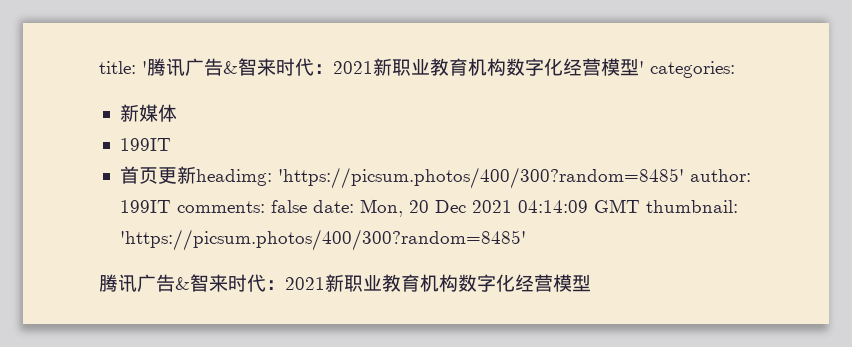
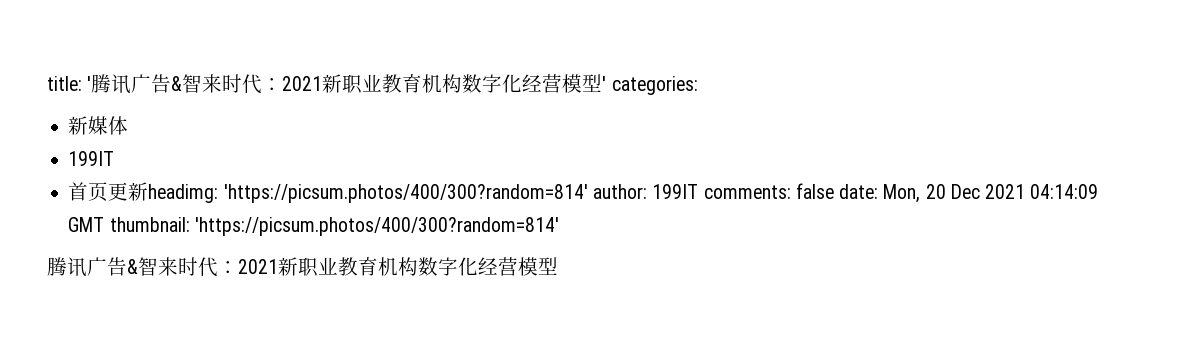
[277,167,684,189] 'https://picsum.photos/400/300?random=8485' -> [223,184,588,203] 'https://picsum.photos/400/300?random=814'
[119,229,526,251] 'https://picsum.photos/400/300?random=8485' -> [194,217,559,236] 'https://picsum.photos/400/300?random=814'

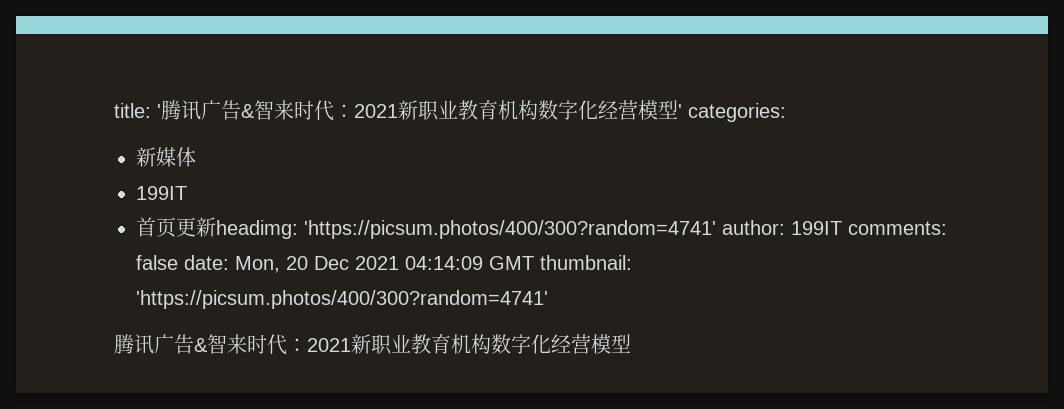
[223,184,588,203] 'https://picsum.photos/400/300?random=814' -> [304,220,716,239] 'https://picsum.photos/400/300?random=4741'
[194,217,559,236] 'https://picsum.photos/400/300?random=814' -> [136,290,548,309] 'https://picsum.photos/400/300?random=4741'

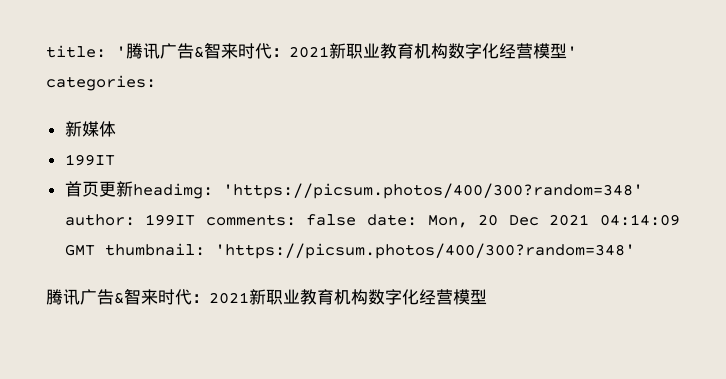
[304,220,716,239] 'https://picsum.photos/400/300?random=4741' -> [222,183,643,199] 'https://picsum.photos/400/300?random=348'
[136,290,548,309] 'https://picsum.photos/400/300?random=4741' -> [214,243,635,259] 'https://picsum.photos/400/300?random=348'

